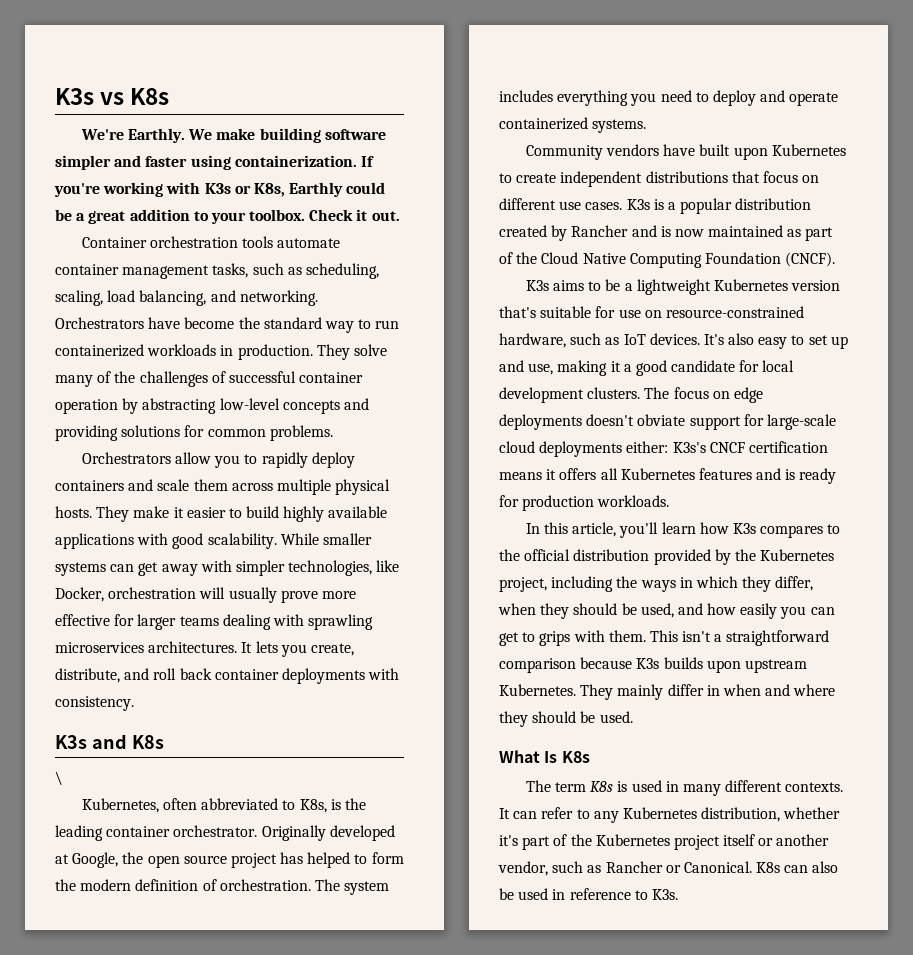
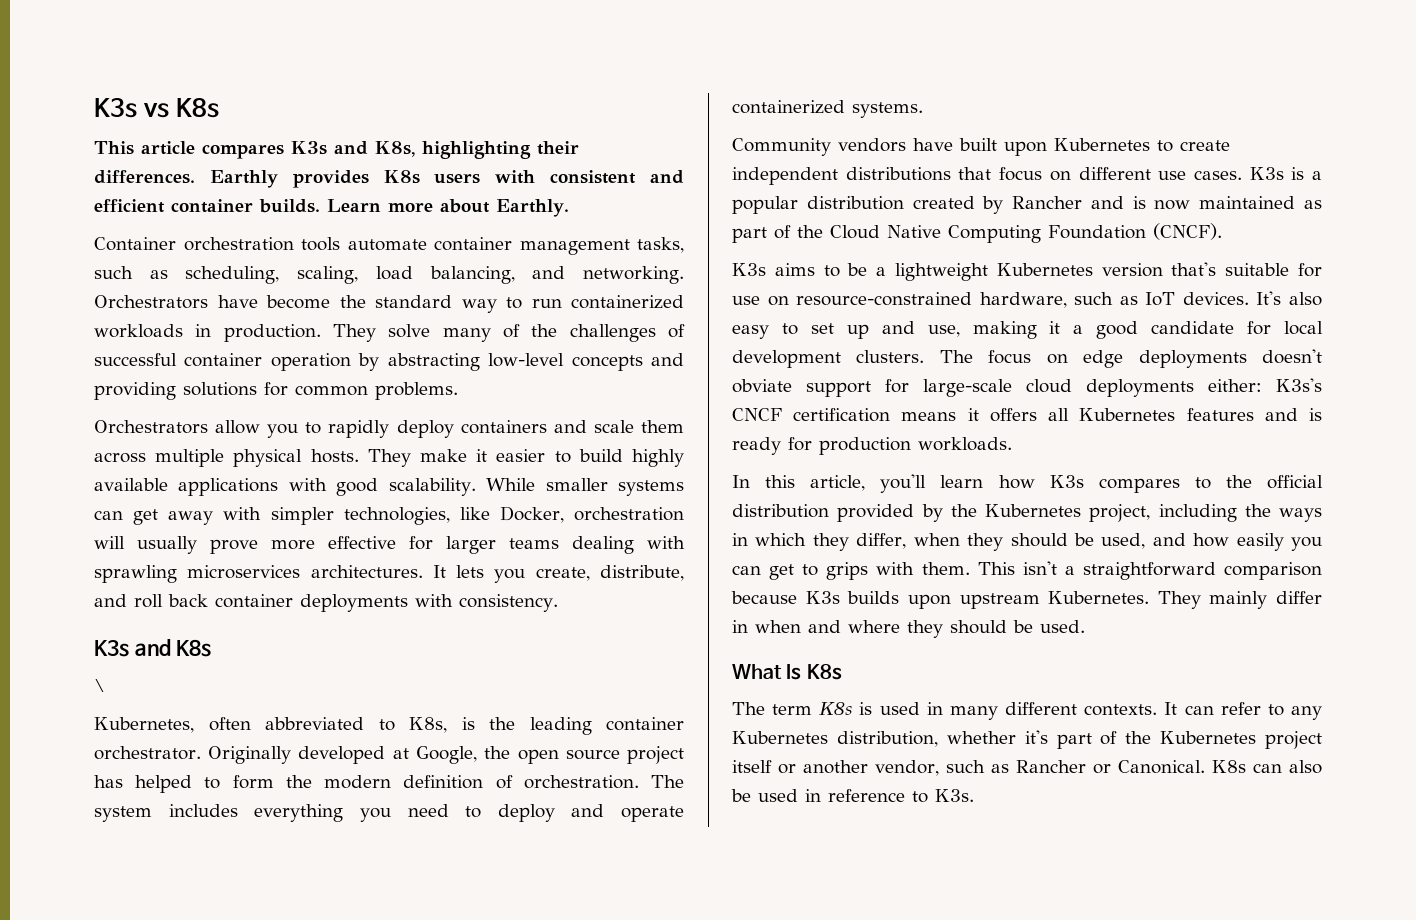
[80,128,386,143] [55,155,374,170] [54,182,386,197] [55,209,400,224] We're Earthly. We make building software simpler and faster using containerization. If you're working with K3s or K8s, Earthly could be a great addition to your toolbox. Check it out. -> [94,141,579,159] [94,170,684,188] [94,199,569,217] This article compares K3s and K8s, highlighting their differences. Earthly provides K8s users with consistent and efficient container builds. Learn more about Earthly.

